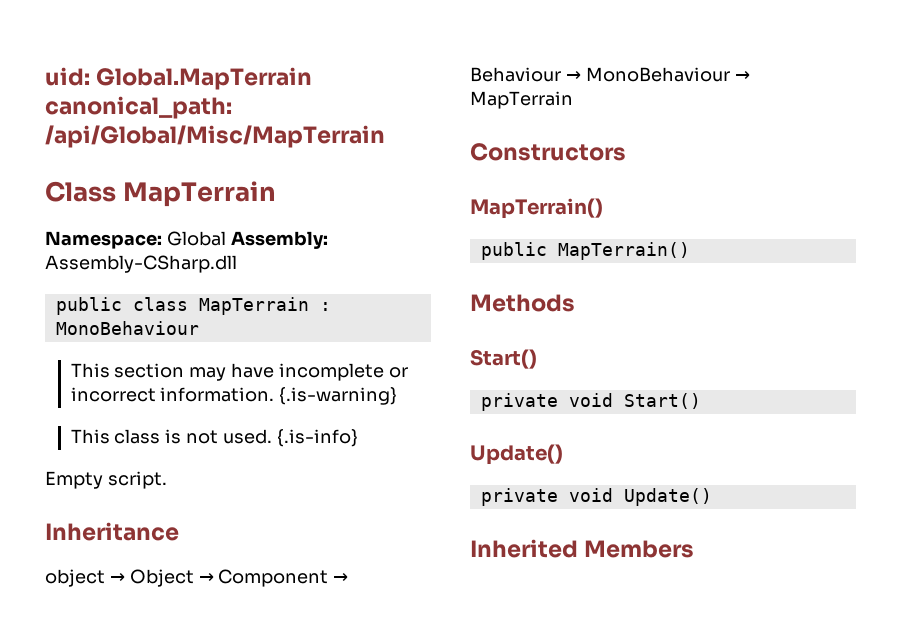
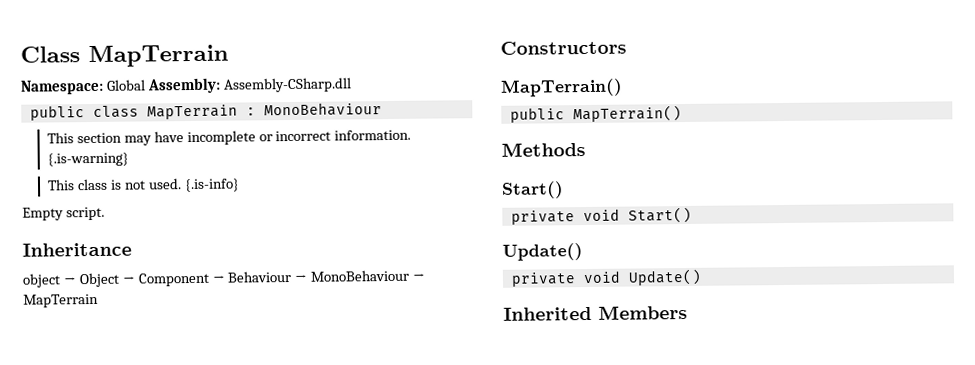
[45,67,313,90] [45,96,232,119] [45,125,385,148] uid: Global.MapTerrain canonical_path: /api/Global/Misc/MapTerrain // -> (20, 54) none

